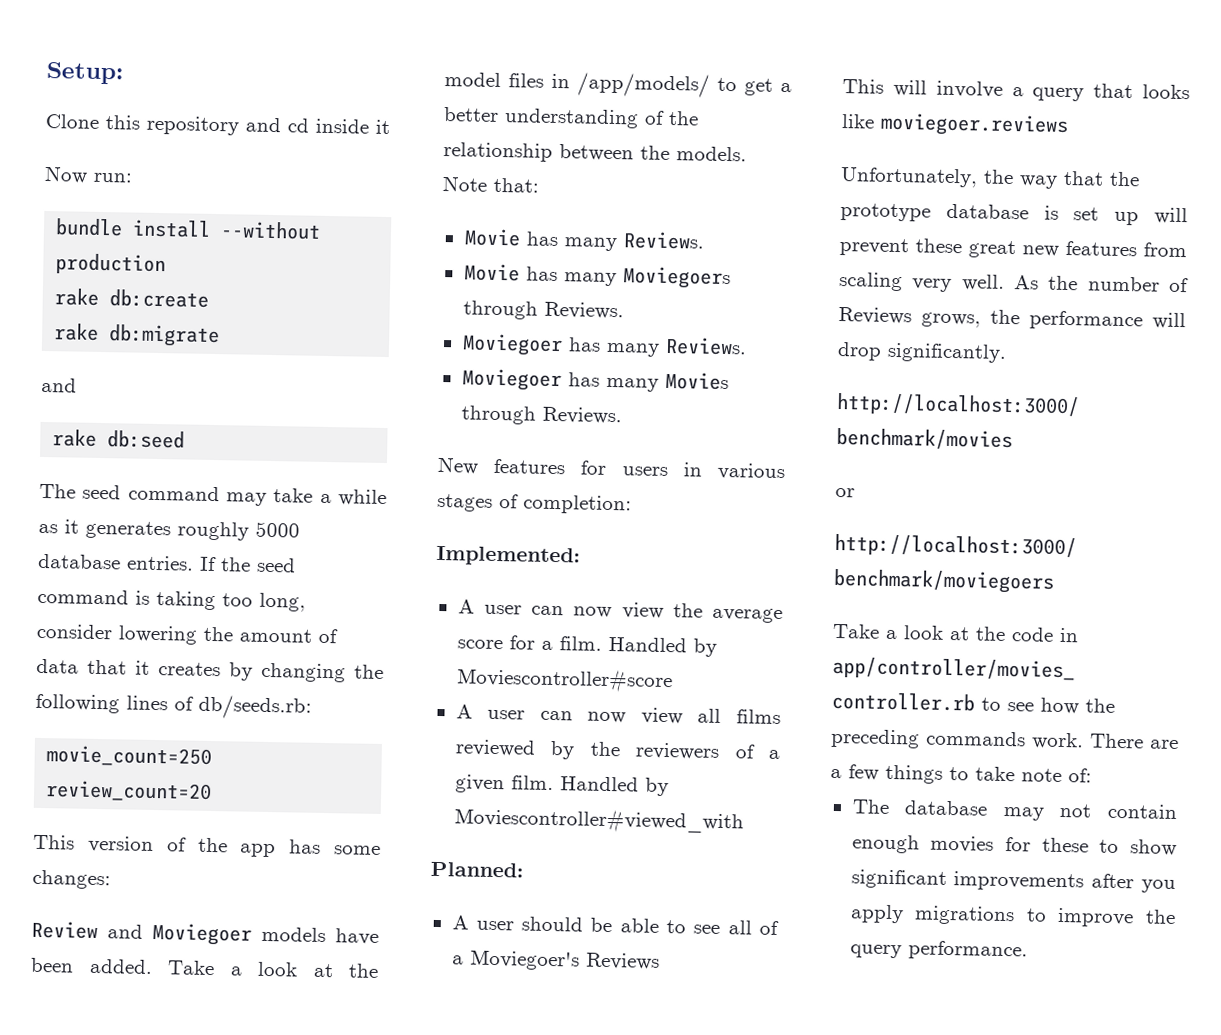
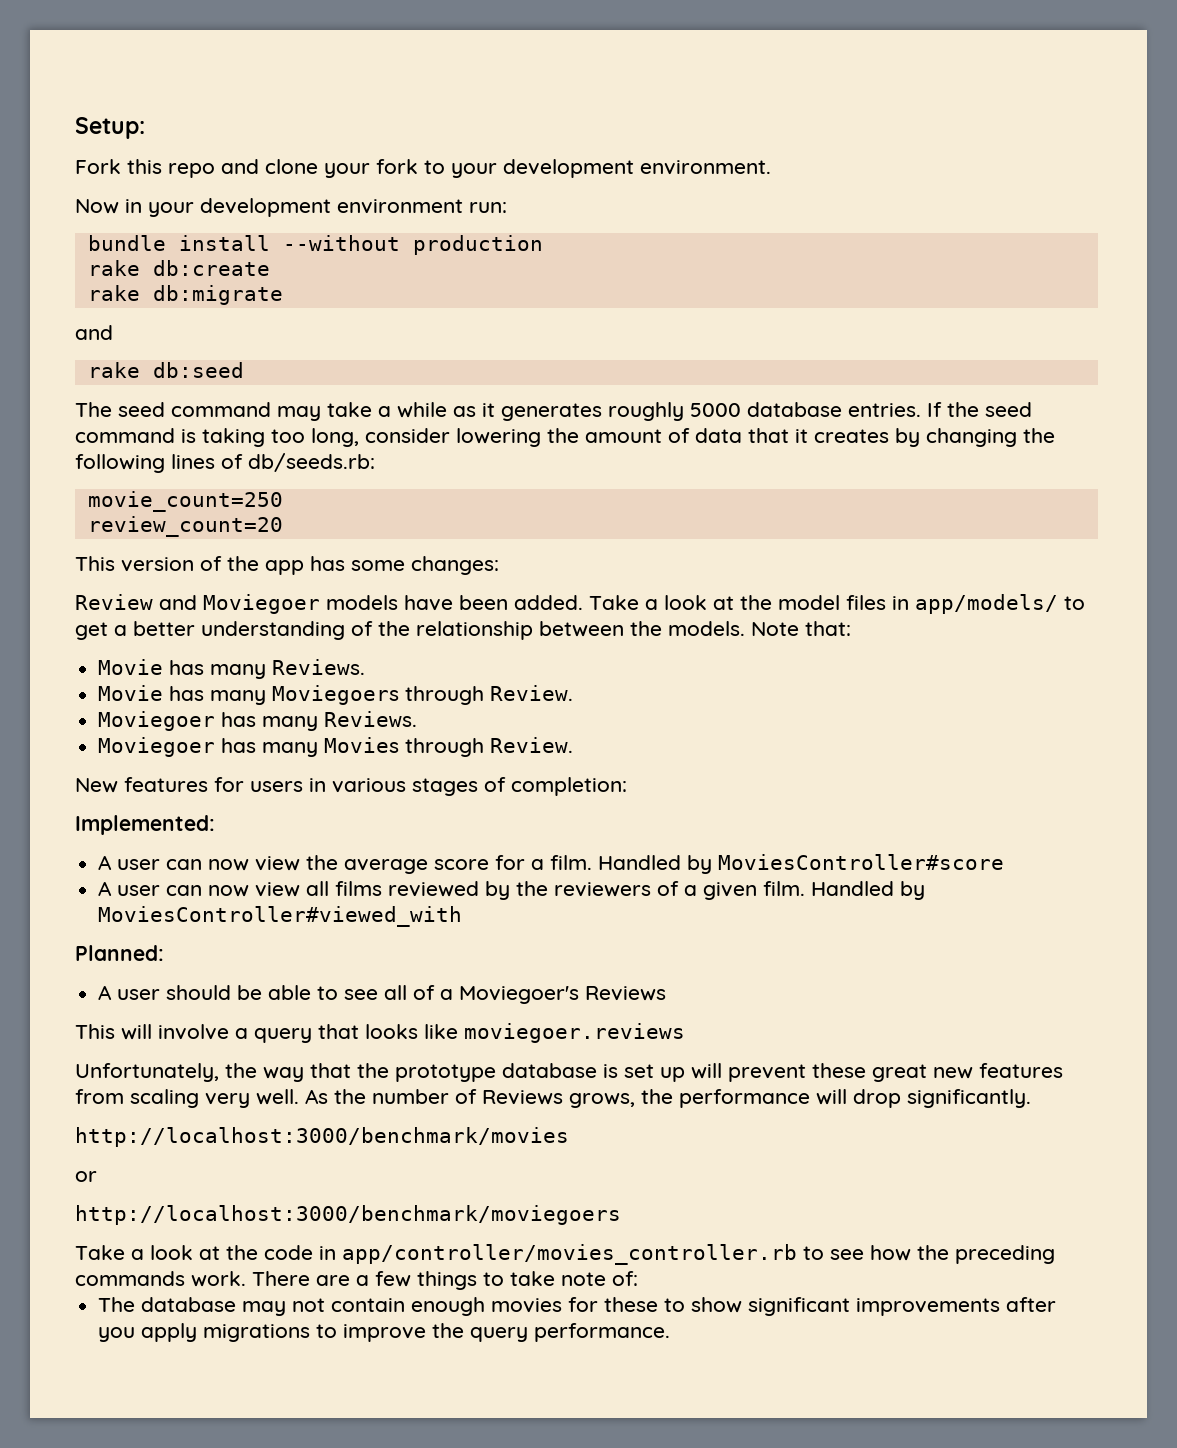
[45,113,390,136] [44,165,88,184] Clone this repository and cd inside it // Now -> [75,159,771,178] [75,198,463,217] Fork this repo and clone your fork to your development environment. // Now in your development environment
[577,72,710,98] /app/models/ -> [915,594,1058,614] app/models/
[543,301,624,320] Reviews. -> [490,685,574,701] Review.
[541,406,622,425] Reviews. -> [490,737,574,753] Review.
[455,666,673,694] Moviescontroller#score -> [718,854,1005,870] MoviesController#score
[453,806,744,835] Moviescontroller#viewed_with -> [98,906,463,927] MoviesController#viewed_with

